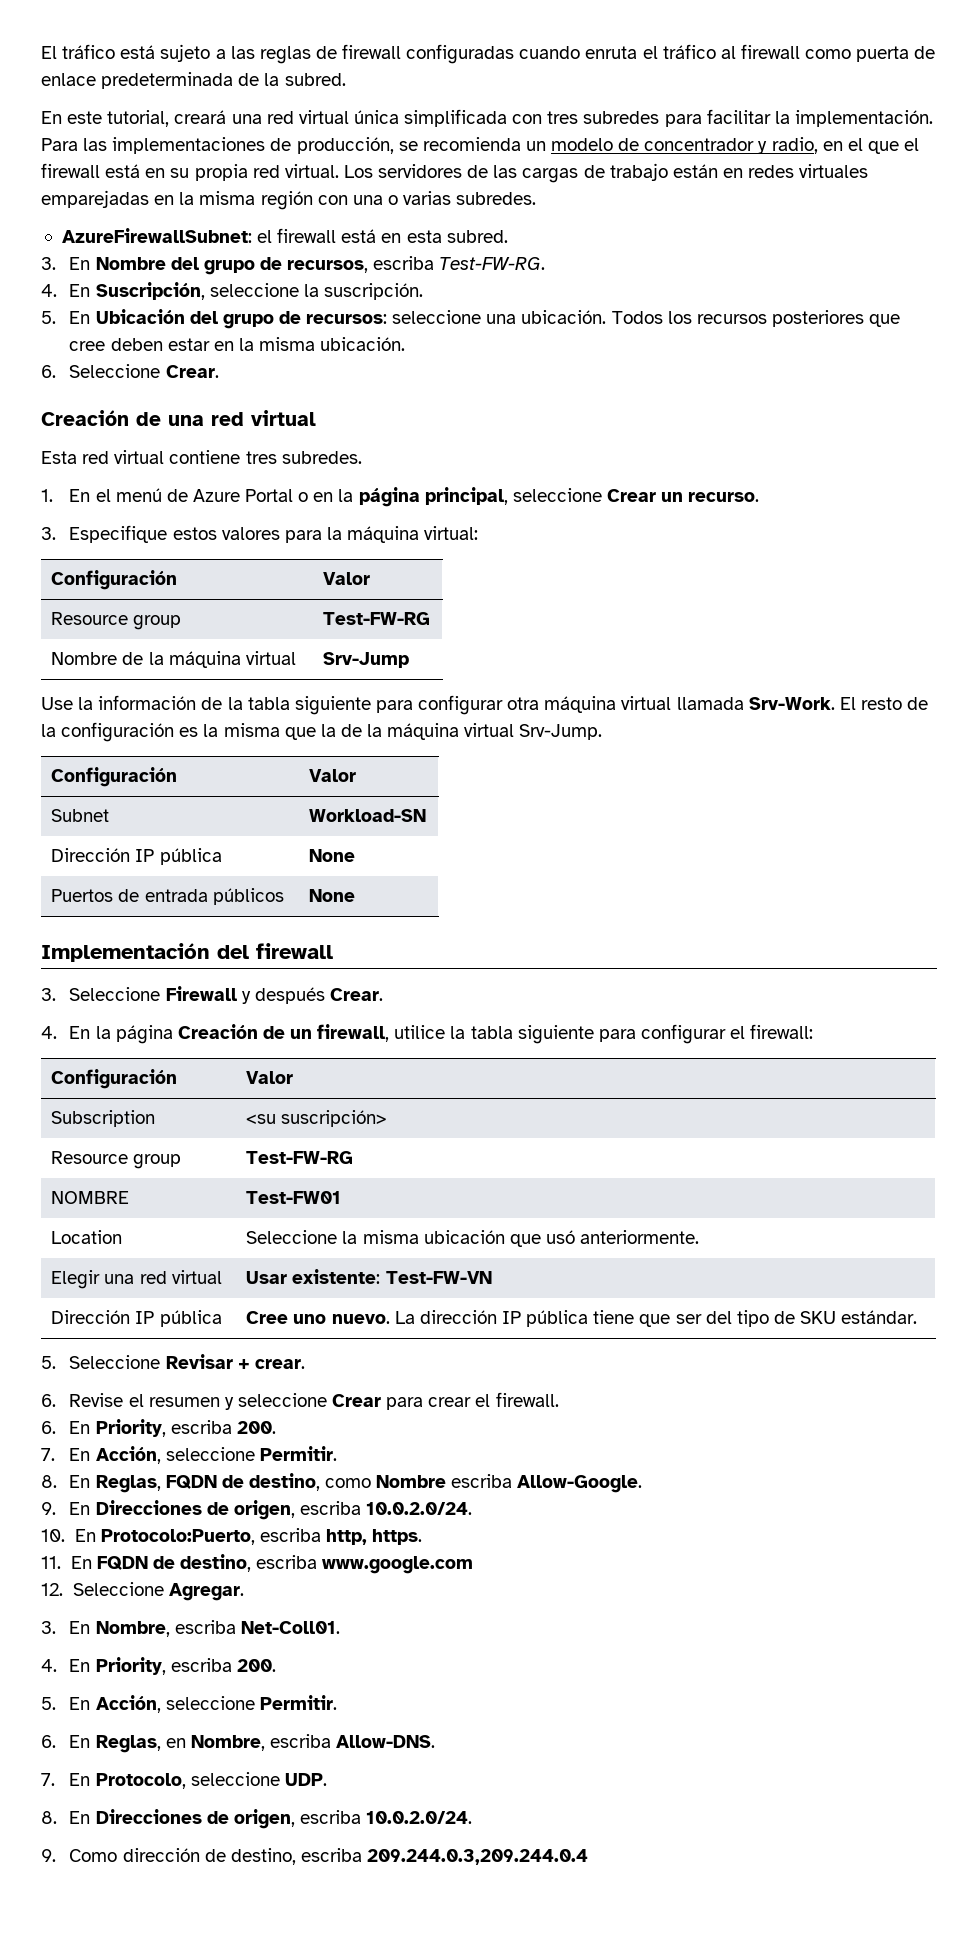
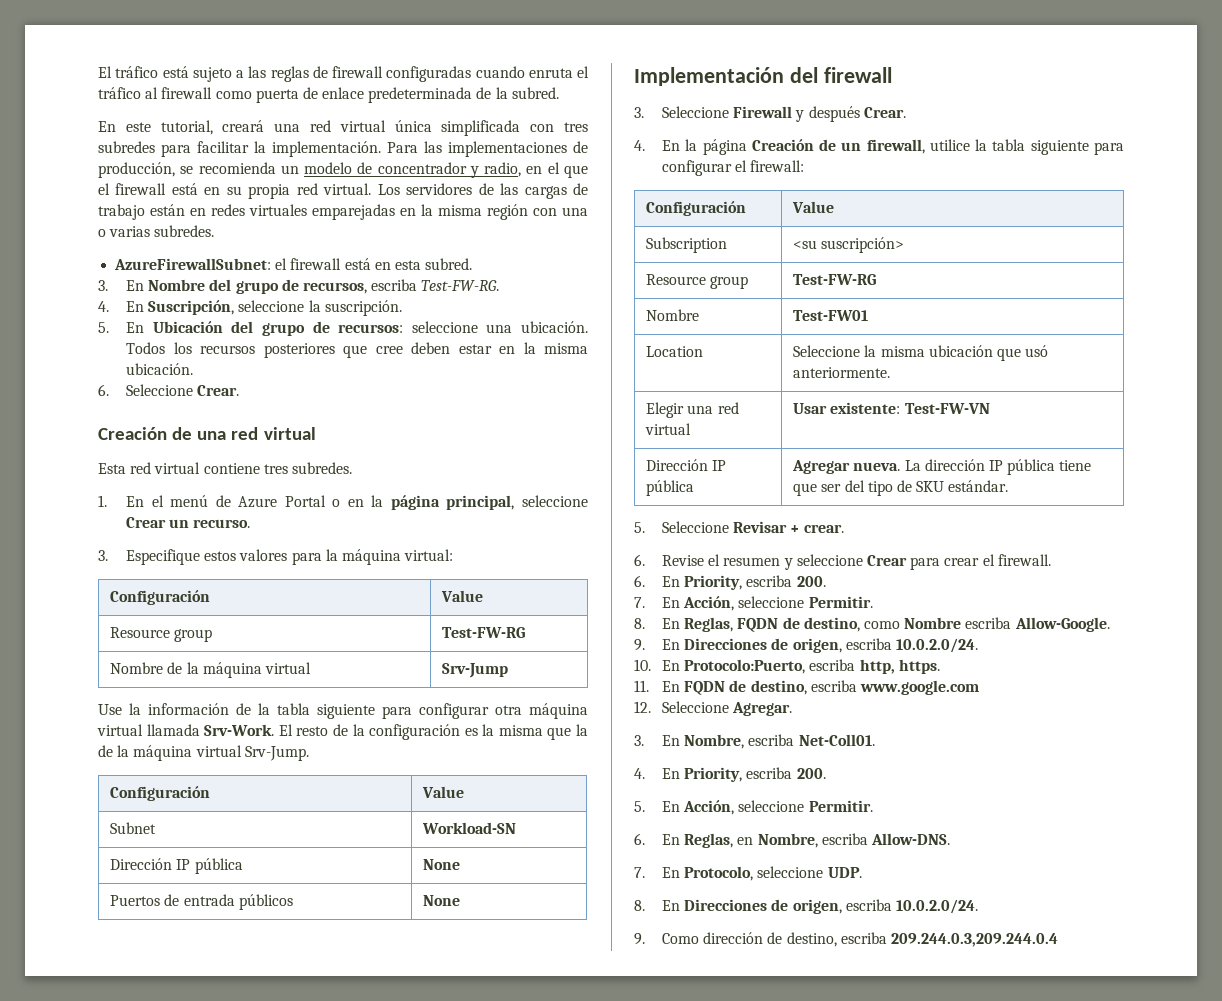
[323,572,371,585] Valor -> [441,590,484,602] Value
[309,769,357,782] Valor -> [422,786,465,798] Value
[246,1071,294,1084] Valor -> [792,201,835,213] Value
[51,1191,130,1204] NOMBRE -> [646,309,700,321] Nombre
[246,1311,390,1324] Cree uno nuevo. -> [792,460,901,474] Agregar nueva.

